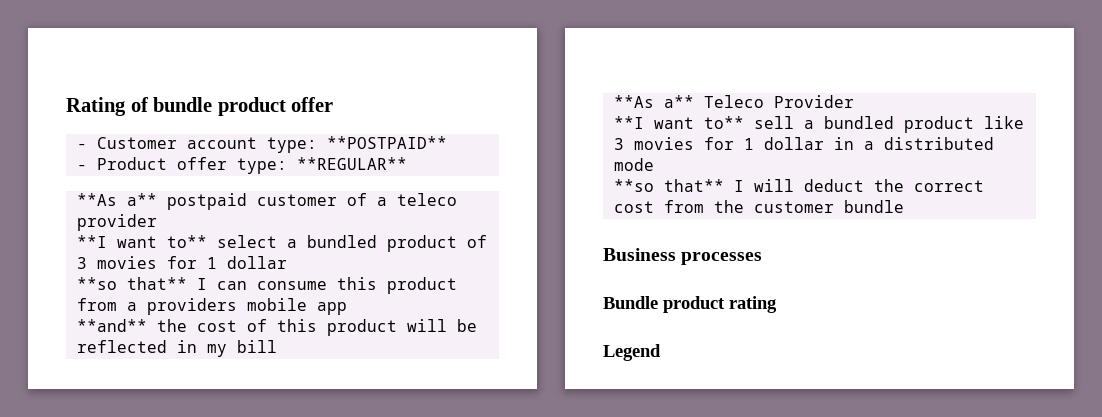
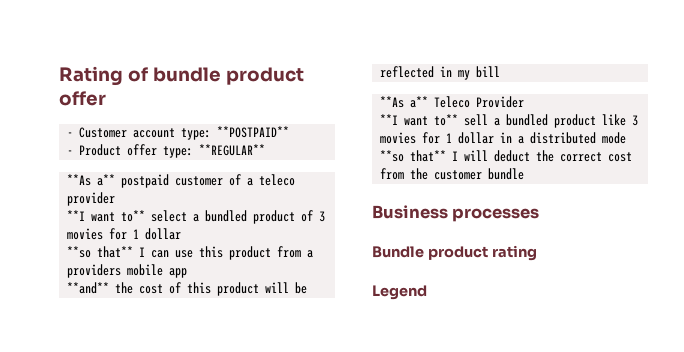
[256,281,327,290] consume -> [174,250,193,258] use

